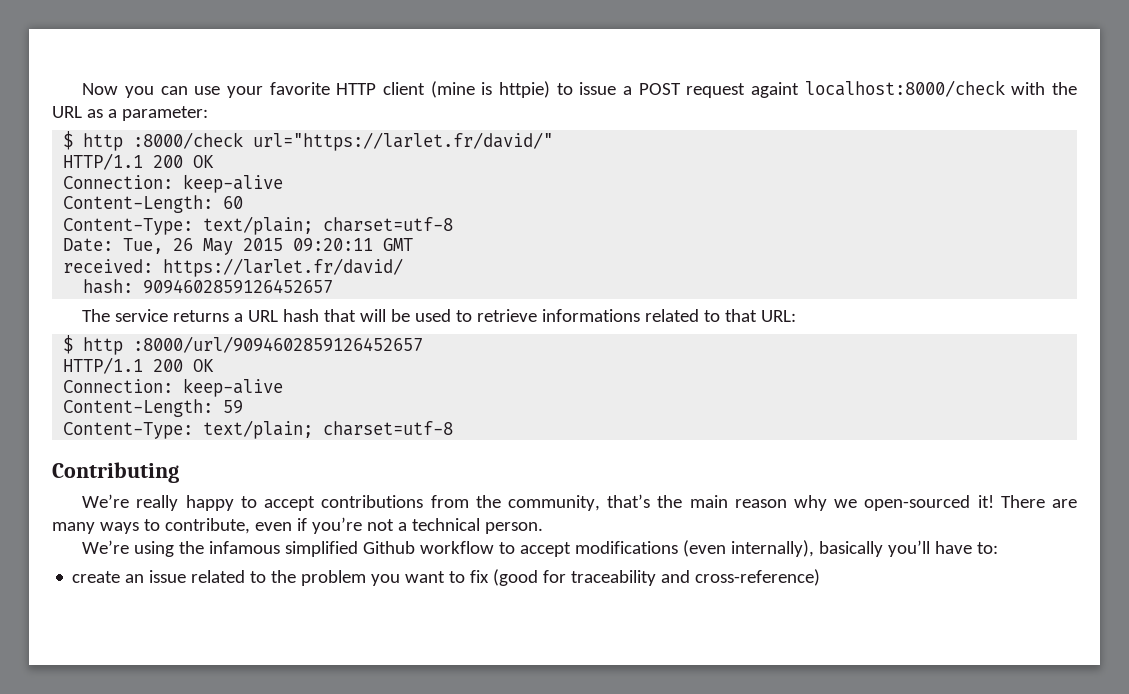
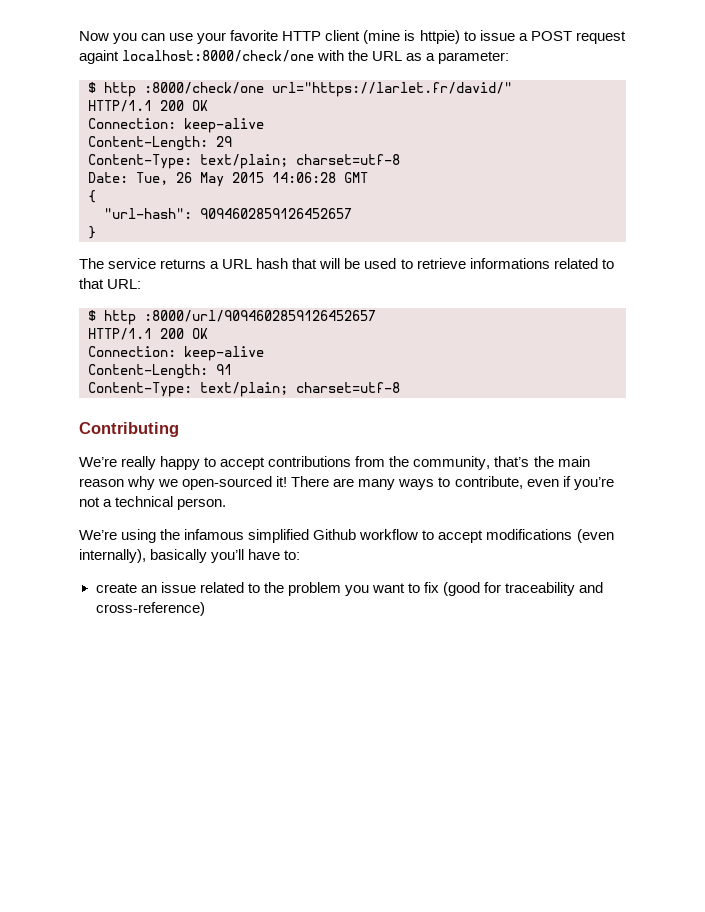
[804,80,1005,97] localhost:8000/check -> [122,50,315,62] localhost:8000/check/one
[133,132,244,149] :8000/check -> [144,82,264,94] :8000/check/one
[223,196,244,209] 60 -> [216,136,232,147] 29
[293,238,374,252] 09:20:11 -> [272,172,336,183] 14:06:28
[63,258,404,277] [83,279,134,294] received: https://larlet.fr/david/ // hash: -> [88,190,96,203] [104,208,192,219] { // "url-hash":
(334, 286) none -> [88,226,96,239] // }
[223,400,244,414] 59 -> [216,364,232,375] 91

